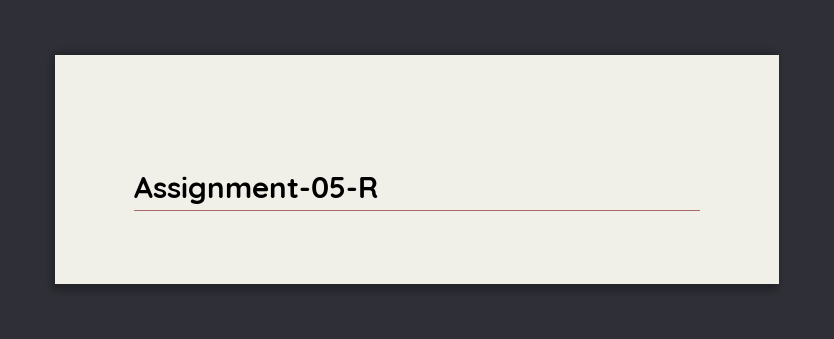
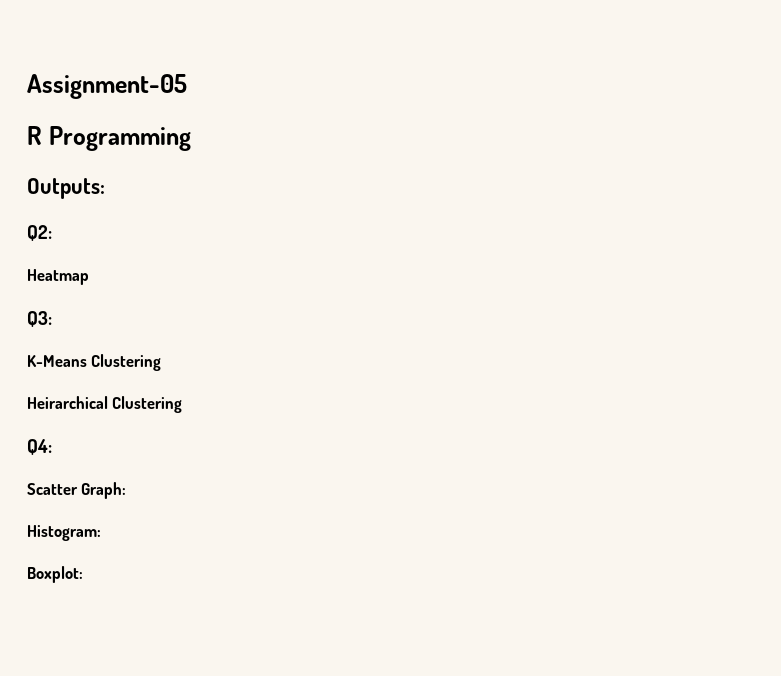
[134,176,378,204] Assignment-05-R -> [27,74,187,99] [27,126,191,151] [27,178,105,199] [27,225,52,241] [27,269,89,285] [27,311,52,327] [27,354,162,371] [27,396,183,413] [27,439,52,455] [27,482,127,499] [27,525,101,541] [27,566,83,583] Assignment-05 // R Programming // Outputs: // Q2: // Heatmap // Q3: // K-Means Clustering // Heirarchical Clustering // Q4: // Scatter Graph: // Histogram: // Boxplot:

